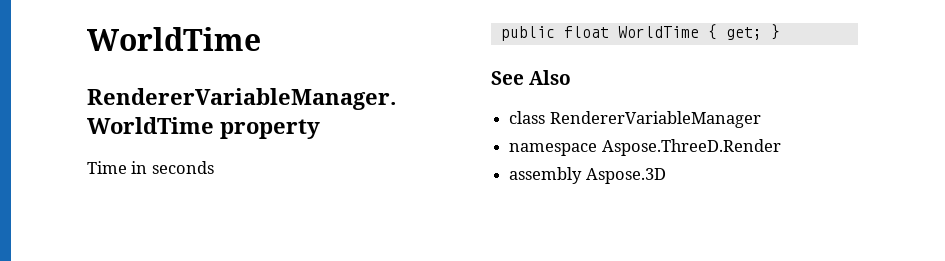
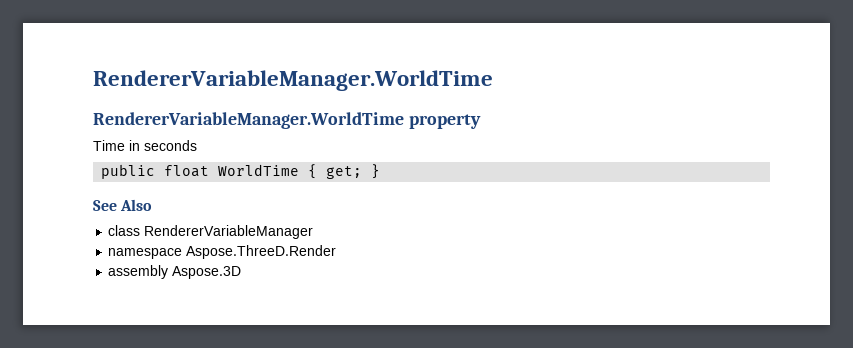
[87,27,261,51] WorldTime -> [93,70,493,91] RendererVariableManager.WorldTime

